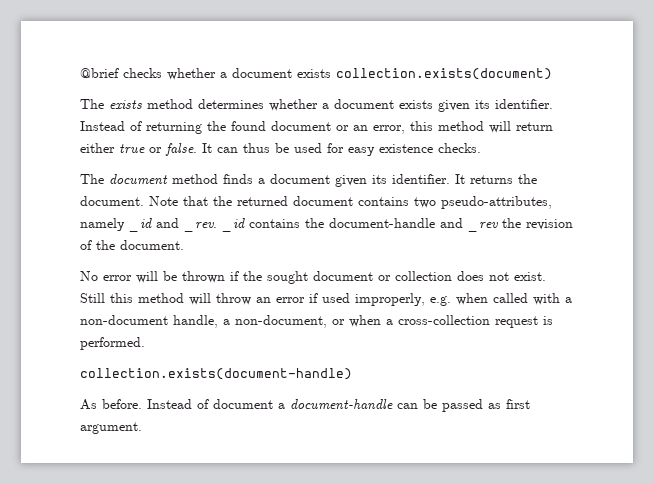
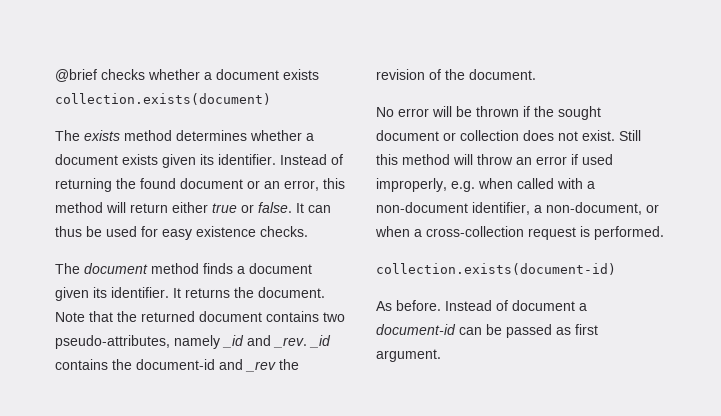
[329,218,435,228] document-handle -> [136,359,215,370] document-id
[173,315,218,328] handle, -> [472,202,530,215] identifier,
[80,368,352,380] collection.exists(document-handle) -> [376,263,616,275] collection.exists(document-id)
[290,399,393,410] document-handle -> [376,324,456,335] document-id

